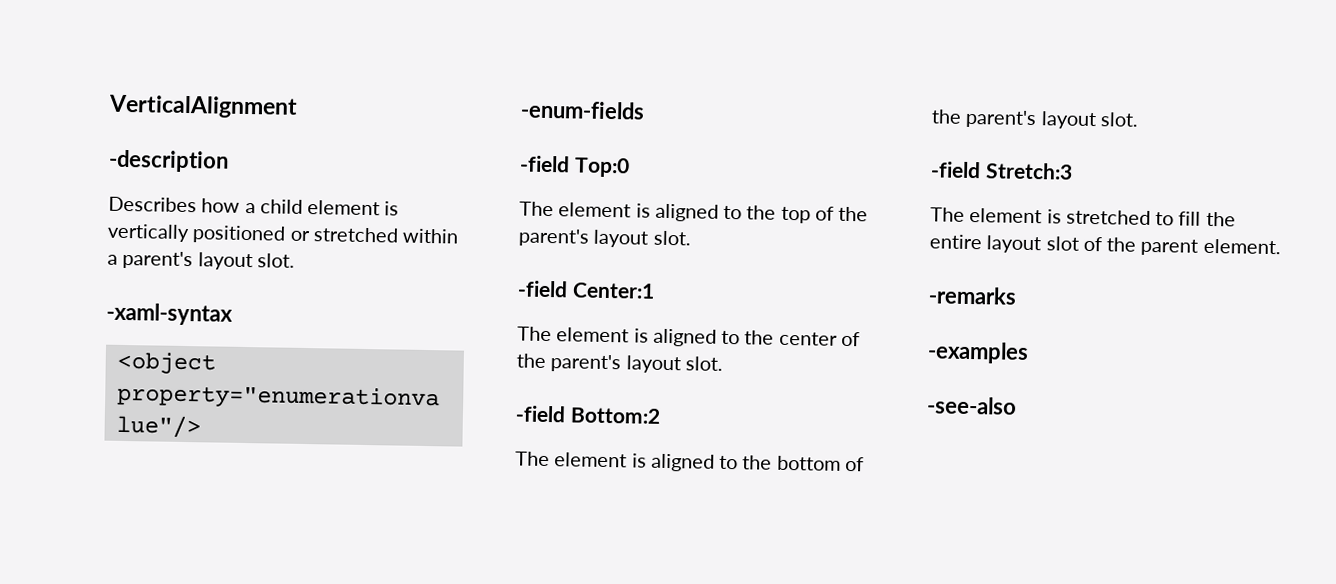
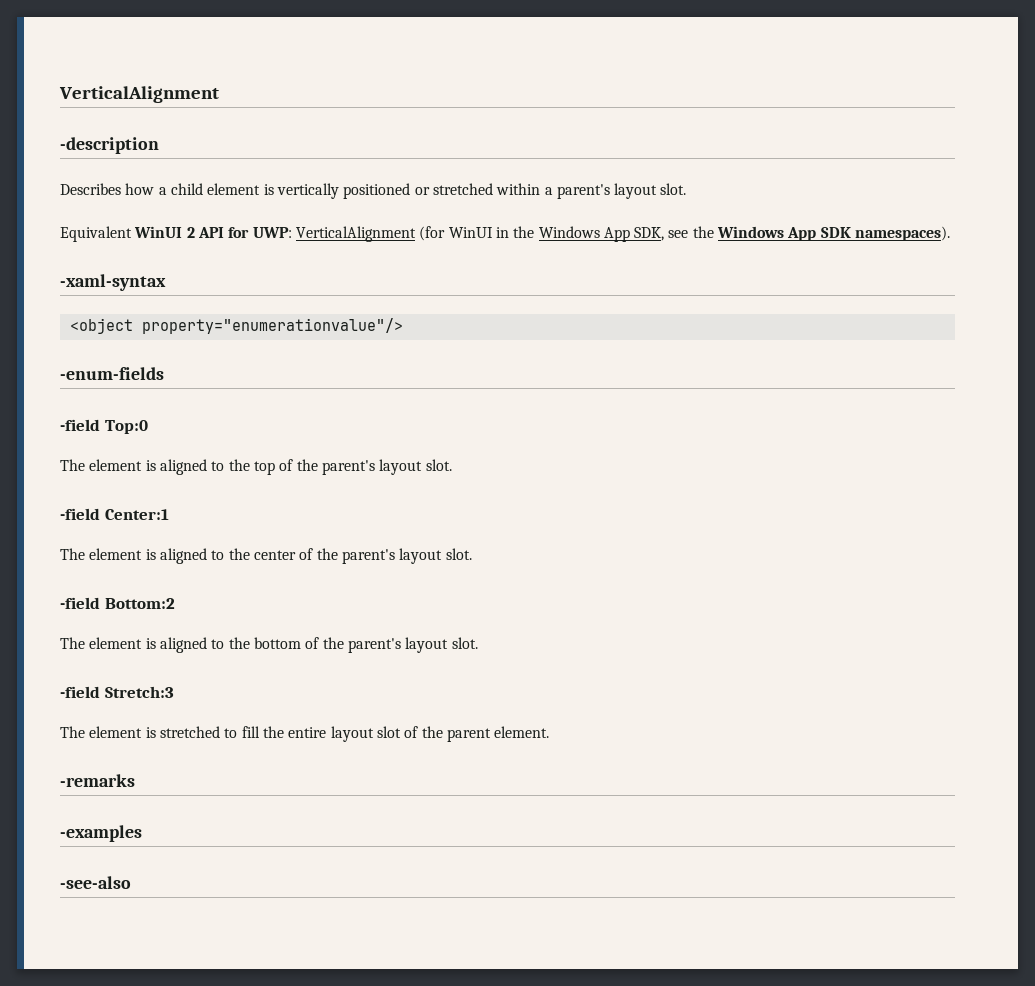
(295, 260) none -> [60,226,951,242] // Equivalent WinUI 2 API for UWP: VerticalAlignment (for WinUI in the Windows App SDK, see the Windows App SDK namespaces).

